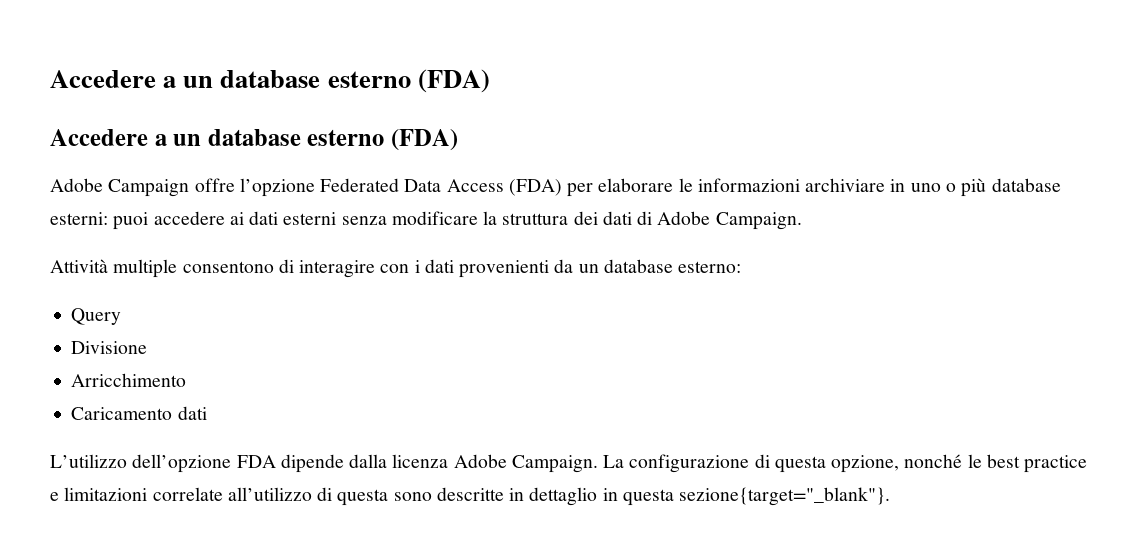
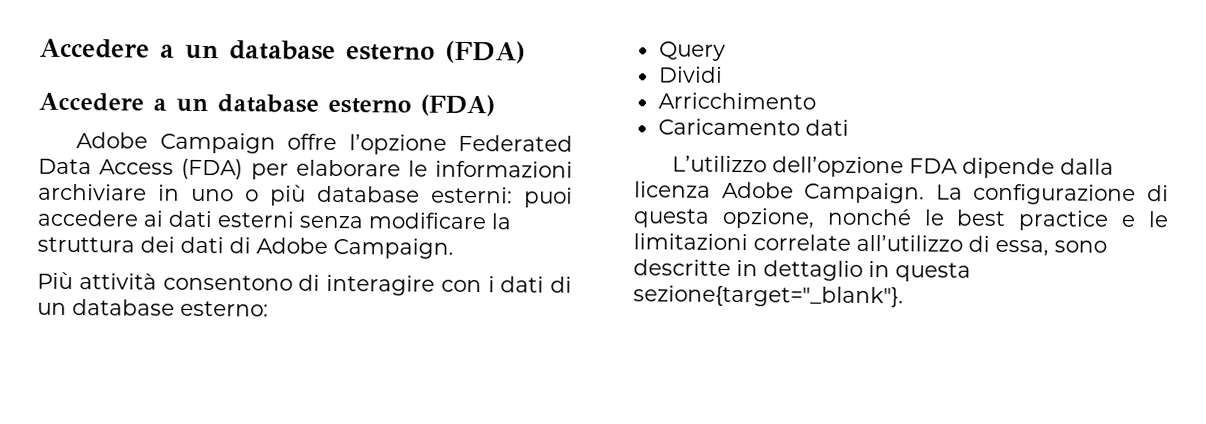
[50,259,178,278] Attività multiple -> [37,271,157,290] Più attività
[459,259,574,278] provenienti da -> [550,276,572,293] di
[71,341,148,354] Divisione -> [657,66,723,83] Dividi
(59, 496) none -> [1148,211,1169,228] le
[337,489,389,506] questa -> [995,239,1049,257] essa,

